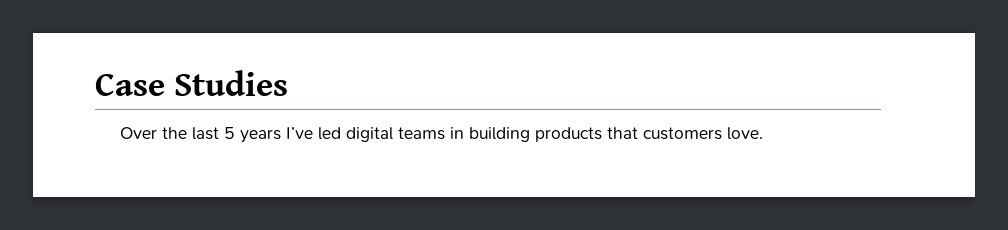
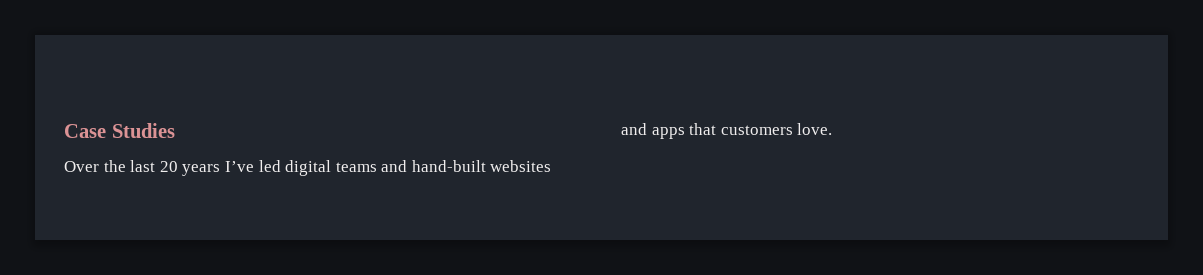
[224,127,236,139] 5 -> [159,161,178,172] 20
[450,127,603,142] in building products -> [381,160,552,172] [621,123,685,139] and hand-built websites and apps

